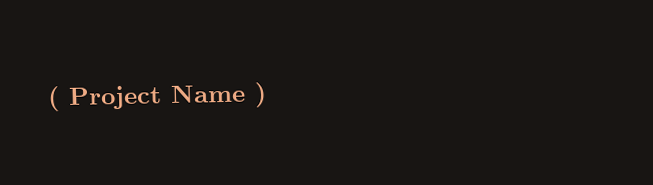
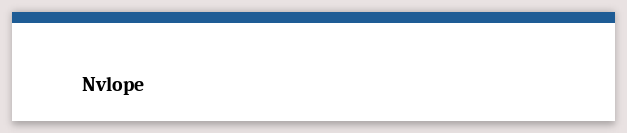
[47,82,267,112] ( Project Name ) -> [82,76,144,95] Nvlope

